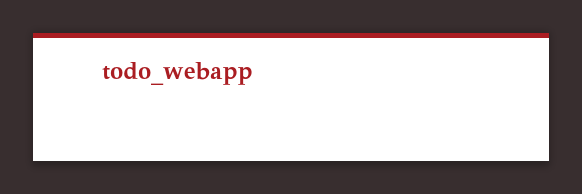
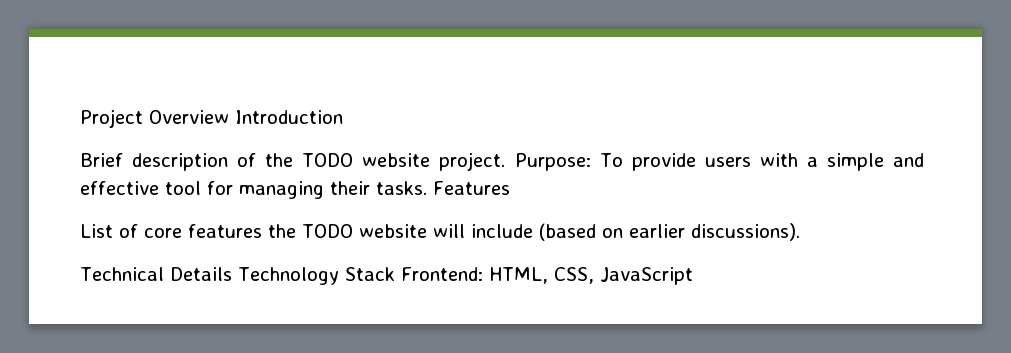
[102,62,253,85] todo_webapp -> [80,109,343,128] [80,152,924,171] [80,181,510,199] [80,223,800,241] [80,267,693,285] Project Overview Introduction // Brief description of the TODO website project. Purpose: To provide users with a simple and effective tool for managing their tasks. Features // List of core features the TODO website will include (based on earlier discussions). // Technical Details Technology Stack Frontend: HTML, CSS, JavaScript

